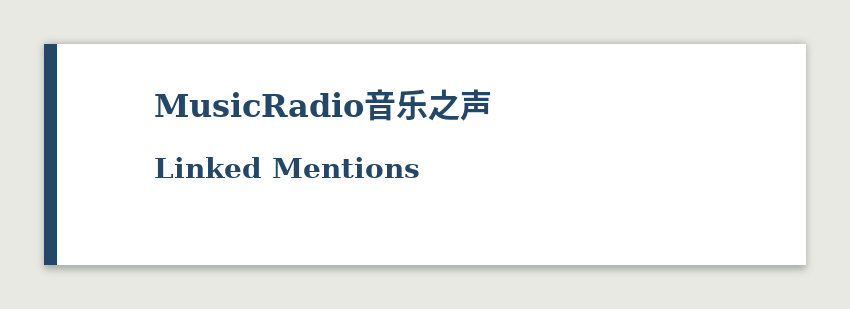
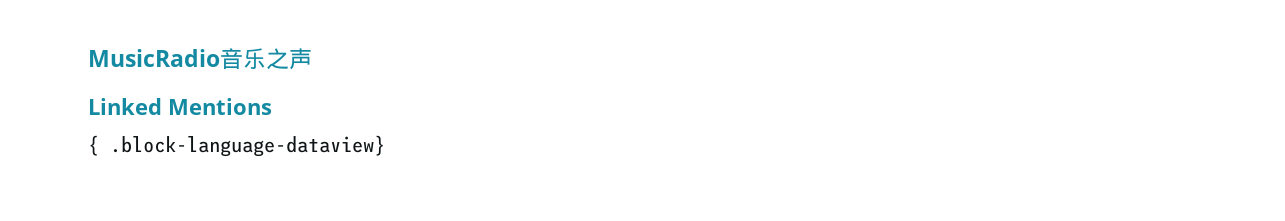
(420, 167) none -> [88,135,385,157] // { .block-language-dataview}

